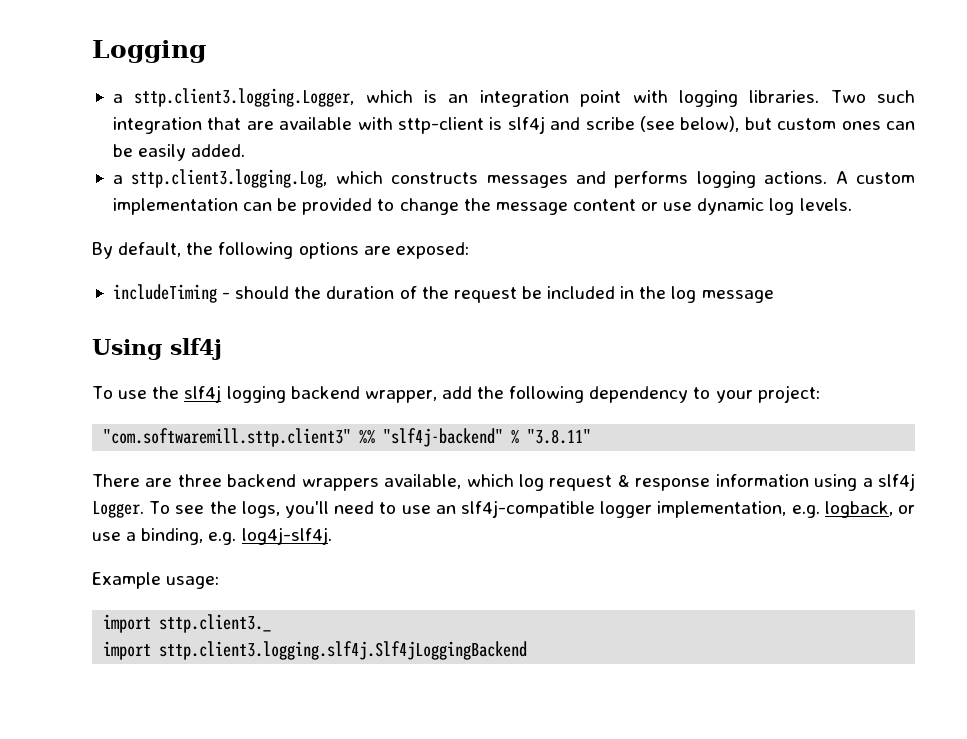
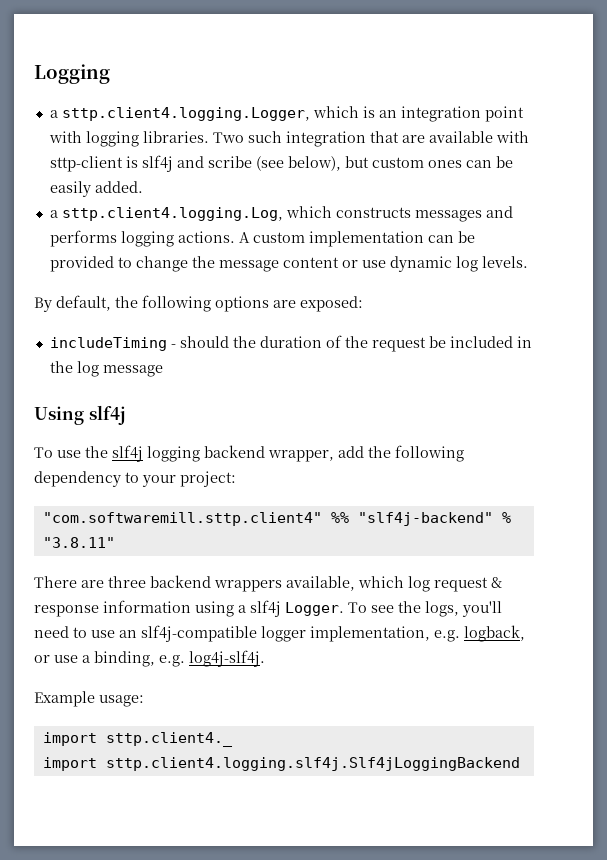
[134,88,355,107] sttp.client3.logging.Logger, -> [61,107,310,121] sttp.client4.logging.Logger,
[131,169,328,188] sttp.client3.logging.Log, -> [61,207,283,221] sttp.client4.logging.Log,
[103,428,352,447] "com.softwaremill.sttp.client3" -> [42,512,322,526] "com.softwaremill.sttp.client4"
[159,614,272,633] [103,641,528,660] sttp.client3._ // import sttp.client3.logging.slf4j.Slf4jLoggingBackend -> [105,732,233,747] [42,757,520,771] sttp.client4._ // import sttp.client4.logging.slf4j.Slf4jLoggingBackend

